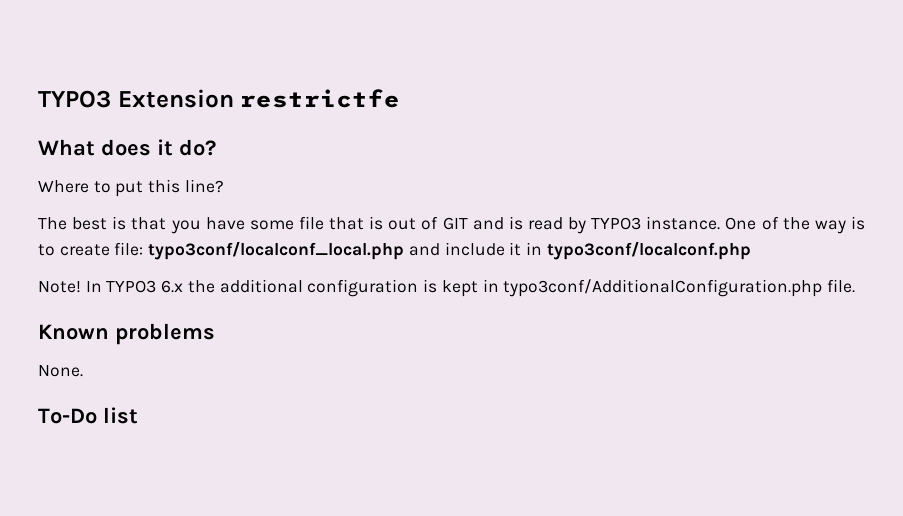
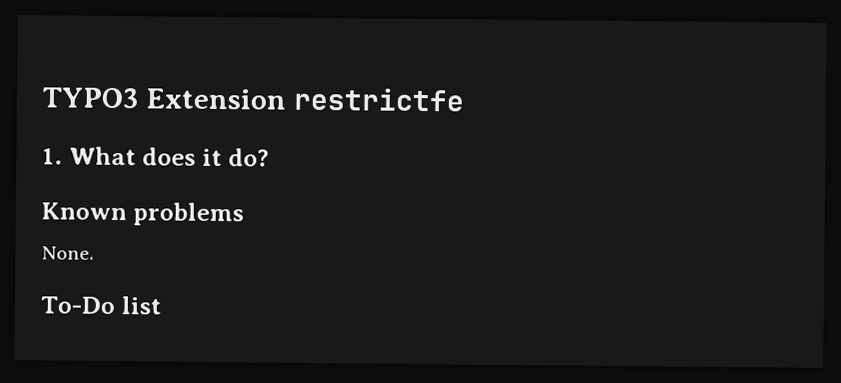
(401, 98) none -> [42,148,63,165] 1.
[38,179,224,197] [38,216,866,234] [38,241,751,260] [38,279,855,297] // Where to put this line? // The best is that you have some file that is out of GIT and is read by TYPO3 instance. One of the way is to create file: typo3conf/localconf_local.php and include it in typo3conf/localconf.php // Note! In TYPO3 6.x the additional configuration is kept in typo3conf/AdditionalConfiguration.php file. -> (269, 157) none

